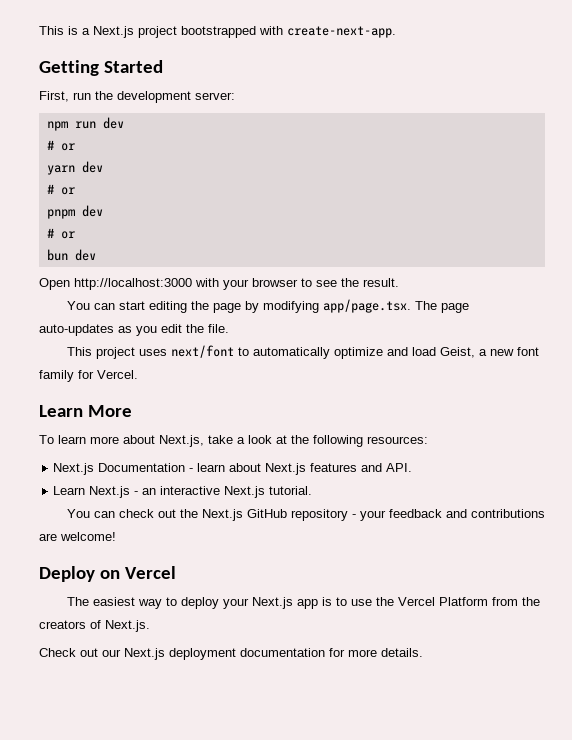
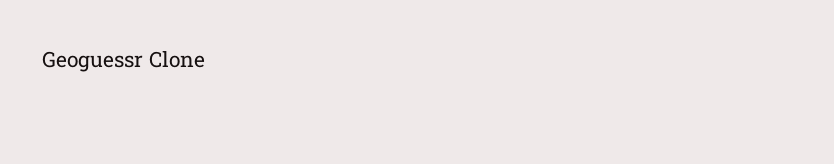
[39,26,396,38] [39,60,163,76] [39,91,235,103] [46,117,124,131] [46,140,75,151] [46,161,103,175] [46,184,75,195] [46,205,103,219] [46,228,75,239] [46,249,96,261] [39,278,399,290] [66,299,469,313] [39,324,229,336] [66,345,539,359] [39,370,138,382] [39,405,132,417] [39,435,428,447] [53,463,413,475] [53,486,313,498] [66,509,545,521] [39,532,116,541] [39,566,176,582] [66,597,540,609] [39,620,150,632] [39,648,423,660] This is a Next.js project bootstrapped with create-next-app. // Getting Started // First, run the development server: // npm run dev // # or // yarn dev // # or // pnpm dev // # or // bun dev // Open http://localhost:3000 with your browser to see the result. // You can start editing the page by modifying app/page.tsx. The page auto-updates as you edit the file. // This project uses next/font to automatically optimize and load Geist, a new font family for Vercel. // Learn More // To learn more about Next.js, take a look at the following resources: // Next.js Documentation - learn about Next.js features and API. // Learn Next.js - an interactive Next.js tutorial. // You can check out the Next.js GitHub repository - your feedback and contributions are welcome! // Deploy on Vercel // The easiest way to deploy your Next.js app is to use the Vercel Platform from the creators of Next.js. // Check out our Next.js deployment documentation for more details. -> [42,51,205,72] Geoguessr Clone

